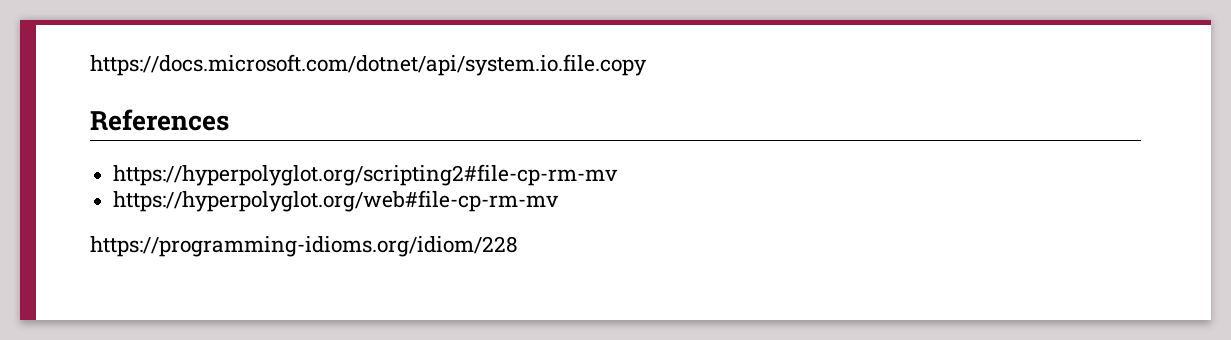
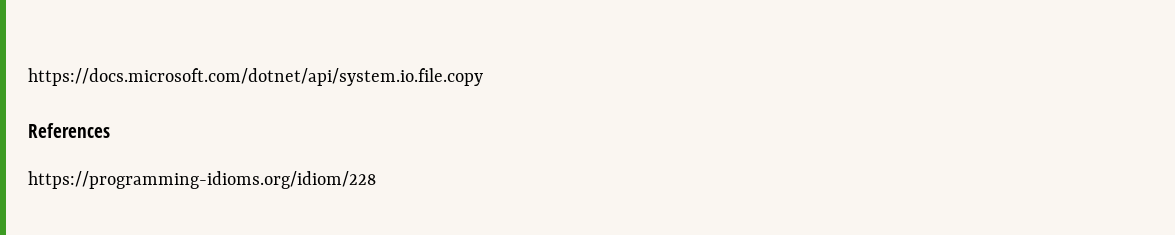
[113,164,619,186] [113,190,560,212] // https://hyperpolyglot.org/scripting2#file-cp-rm-mv // https://hyperpolyglot.org/web#file-cp-rm-mv -> (110, 130) none

